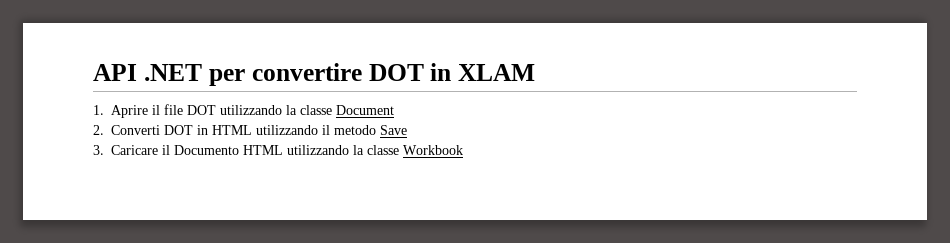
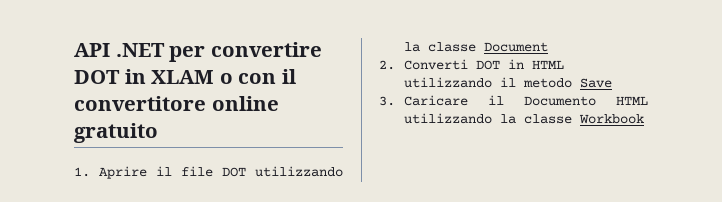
(536, 72) none -> [219,69,296,84] [74,96,279,111] [74,123,158,143] o con il convertitore online gratuito

